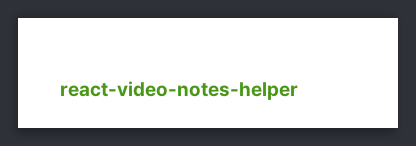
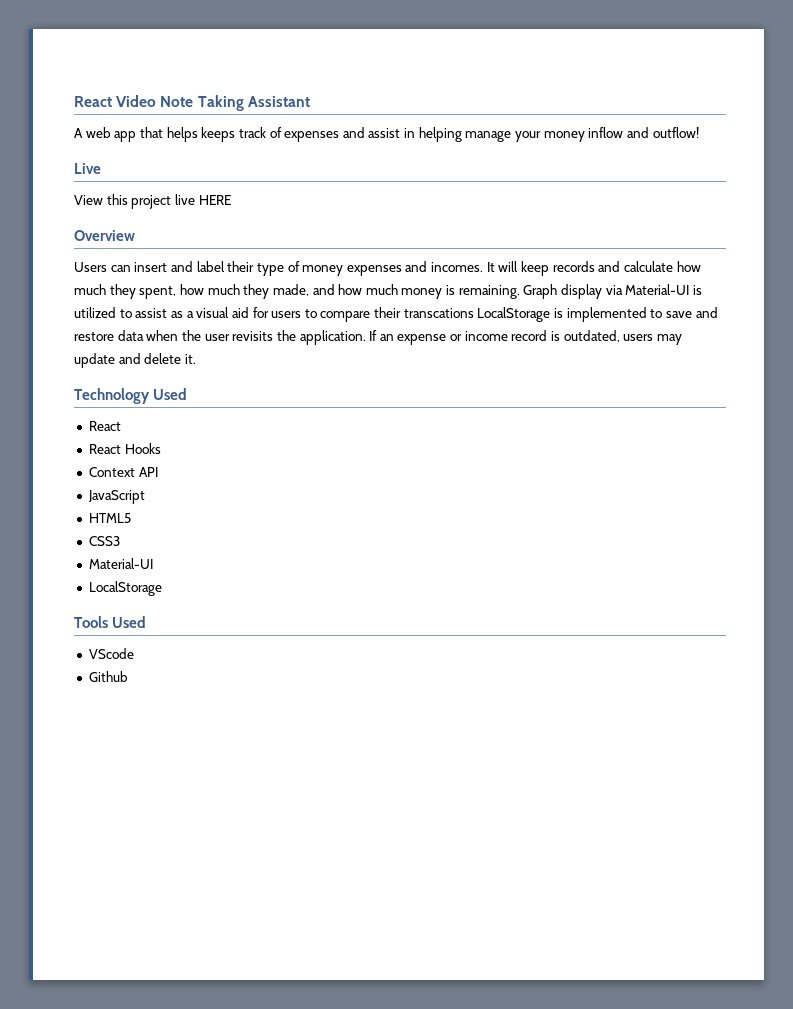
[60,81,298,100] react-video-notes-helper -> [74,95,310,111] [74,127,699,142] [74,163,101,174] [74,194,231,209] [74,230,135,241] [74,261,701,276] [74,284,702,299] [74,307,718,322] [74,330,682,345] [74,353,196,368] [74,388,188,404] [88,421,121,431] [88,443,161,454] [88,467,158,477] [87,490,145,504] [88,513,131,523] [88,536,120,546] [88,558,153,569] [88,581,162,596] [74,616,147,628] [88,648,134,659] [88,671,128,682] React Video Note Taking Assistant // A web app that helps keeps track of expenses and assist in helping manage your money inflow and outflow! // Live // View this project live HERE // Overview // Users can insert and label their type of money expenses and incomes. It will keep records and calculate how much they spent, how much they made, and how much money is remaining. Graph display via Material-UI is utilized to assist as a visual aid for users to compare their transcations LocalStorage is implemented to save and restore data when the user revisits the application. If an expense or income record is outdated, users may update and delete it. // Technology Used // React // React Hooks // Context API // JavaScript // HTML5 // CSS3 // Material-UI // LocalStorage // Tools Used // VScode // Github

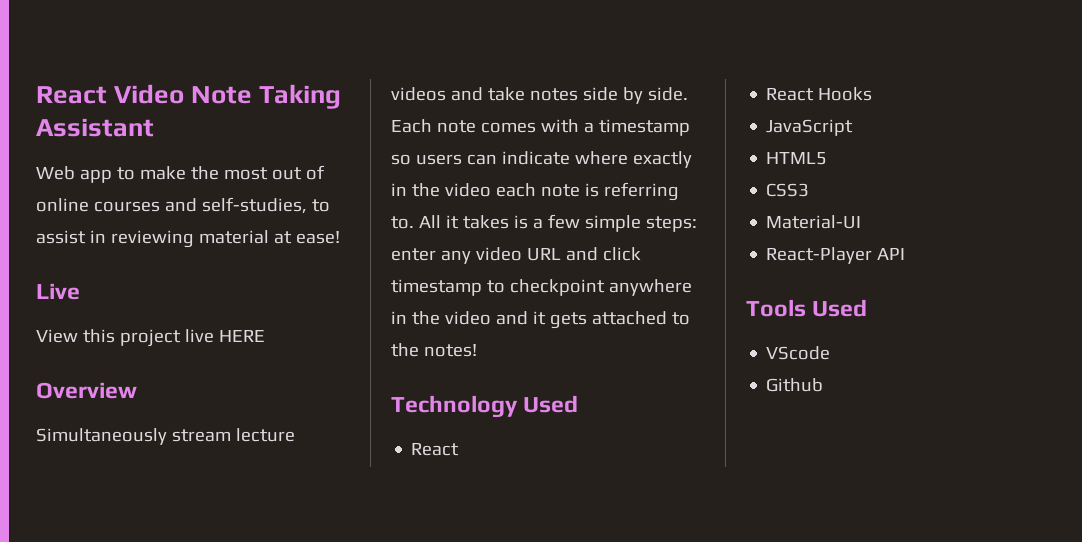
[74,127,699,142] A web app that helps keeps track of expenses and assist in helping manage your money inflow and outflow! -> [36,165,325,183] [36,197,330,214] [36,230,340,248] Web app to make the most out of online courses and self-studies, to assist in reviewing material at ease!
[74,261,701,276] [74,284,702,299] [74,307,718,322] [74,330,682,345] [74,353,196,368] Users can insert and label their type of money expenses and incomes. It will keep records and calculate how much they spent, how much they made, and how much money is remaining. Graph display via Material-UI is utilized to assist as a visual aid for users to compare their transcations LocalStorage is implemented to save and restore data when the user revisits the application. If an expense or income record is outdated, users may update and delete it. -> [36,428,295,445] [391,87,688,104] [391,119,690,136] [391,151,692,168] [391,182,679,201] [391,214,697,232] [391,247,641,264] [391,279,692,296] [391,311,690,329] [391,343,477,357] Simultaneously stream lecture videos and take notes side by side. Each note comes with a timestamp so users can indicate where exactly in the video each note is referring to. All it takes is a few simple steps: enter any video URL and click timestamp to checkpoint anywhere in the video and it gets attached to the notes!
[88,467,158,477] // Context API -> (873, 94) none
[88,581,162,596] LocalStorage -> [766,247,906,264] React-Player API

